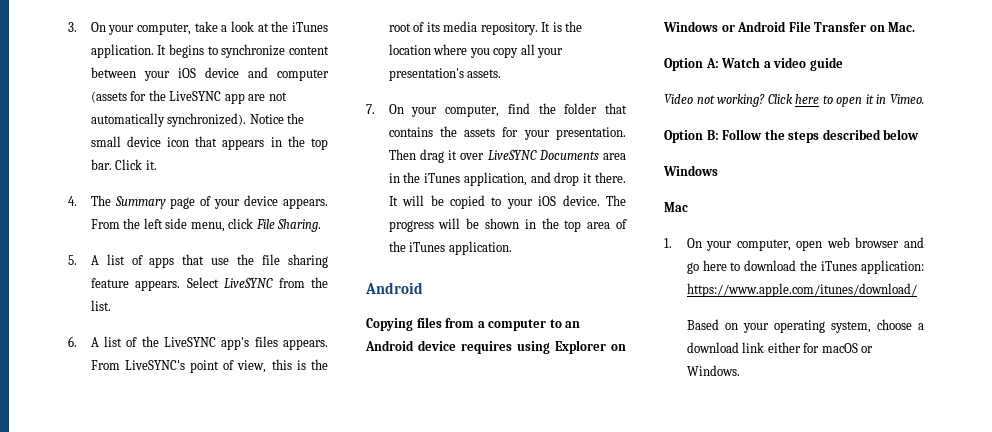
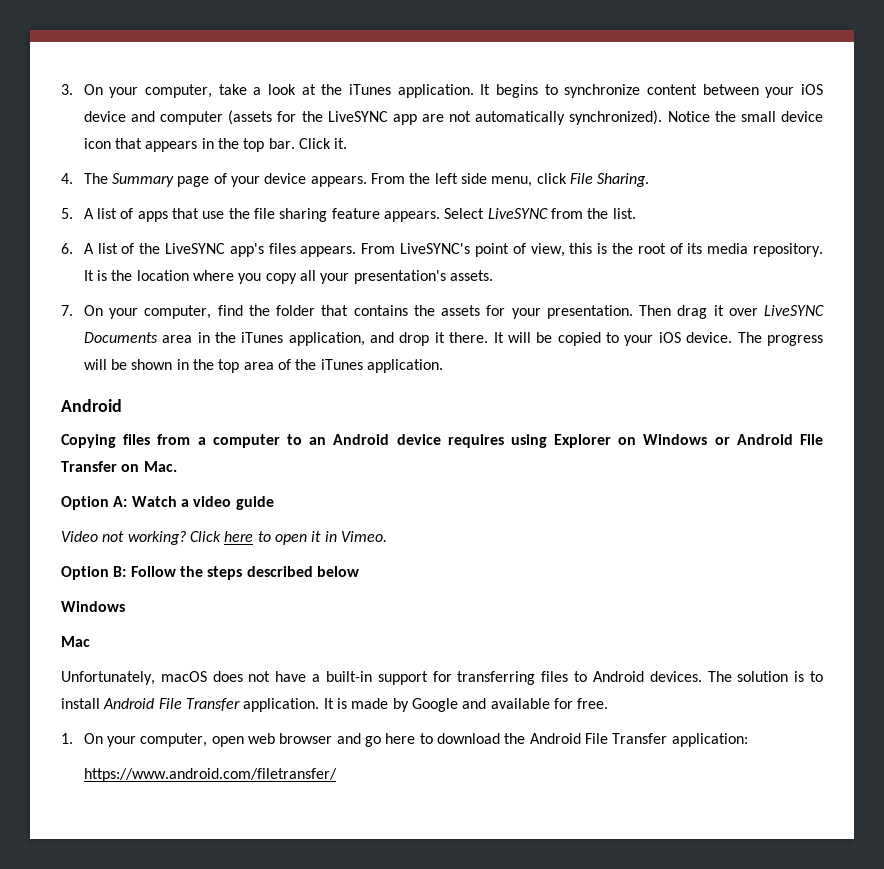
(688, 207) none -> [61,671,824,685] [61,698,609,712] // Unfortunately, macOS does not have a built-in support for transferring files to Android devices. The solution is to install Android File Transfer application. It is made by Google and available for free.
[821,260,924,274] [686,283,917,297] [686,319,924,333] [686,342,874,353] [686,365,740,376] iTunes application: https://www.apple.com/itunes/download/ // Based on your operating system, choose a download link either for macOS or Windows. -> [529,733,748,747] [83,768,337,782] Android File Transfer application: // https://www.android.com/filetransfer/

